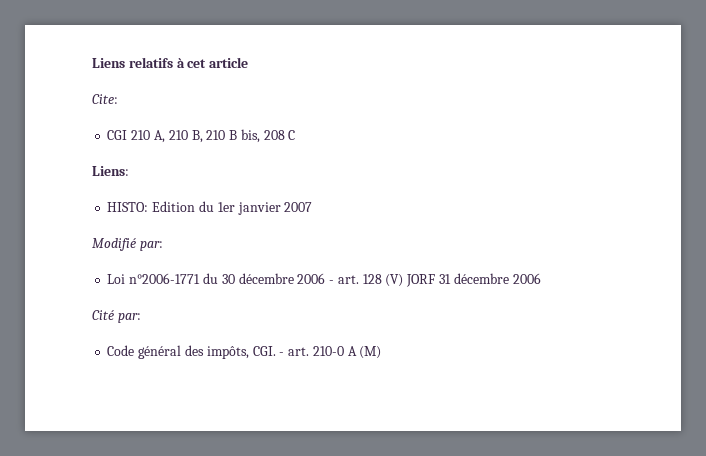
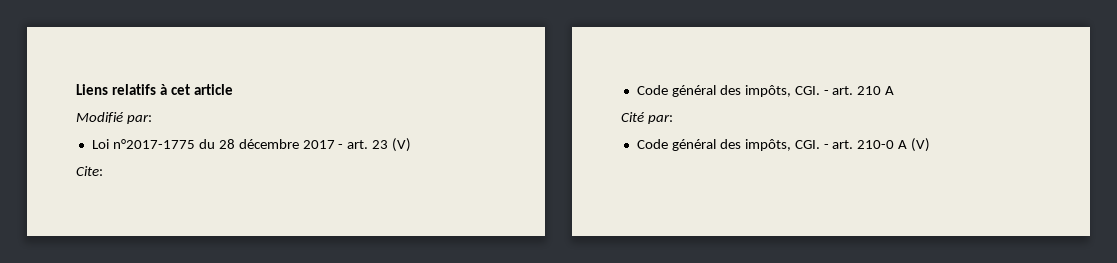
[92,94,118,104] [107,129,296,143] [92,166,129,176] [107,201,313,215] [92,238,163,251] [107,273,541,287] Cite: // CGI 210 A, 210 B, 210 B bis, 208 C // Liens: // HISTO: Edition du 1er janvier 2007 // Modifié par: // Loi n°2006-1771 du 30 décembre 2006 - art. 128 (V) JORF 31 décembre 2006 -> [76,112,152,124] [91,138,412,152] [76,166,103,176] [636,85,895,97] Modifié par: // Loi n°2017-1775 du 28 décembre 2017 - art. 23 (V) // Cite: // Code général des impôts, CGI. - art. 210 A
[359,346,382,359] (M) -> [911,138,931,152] (V)

